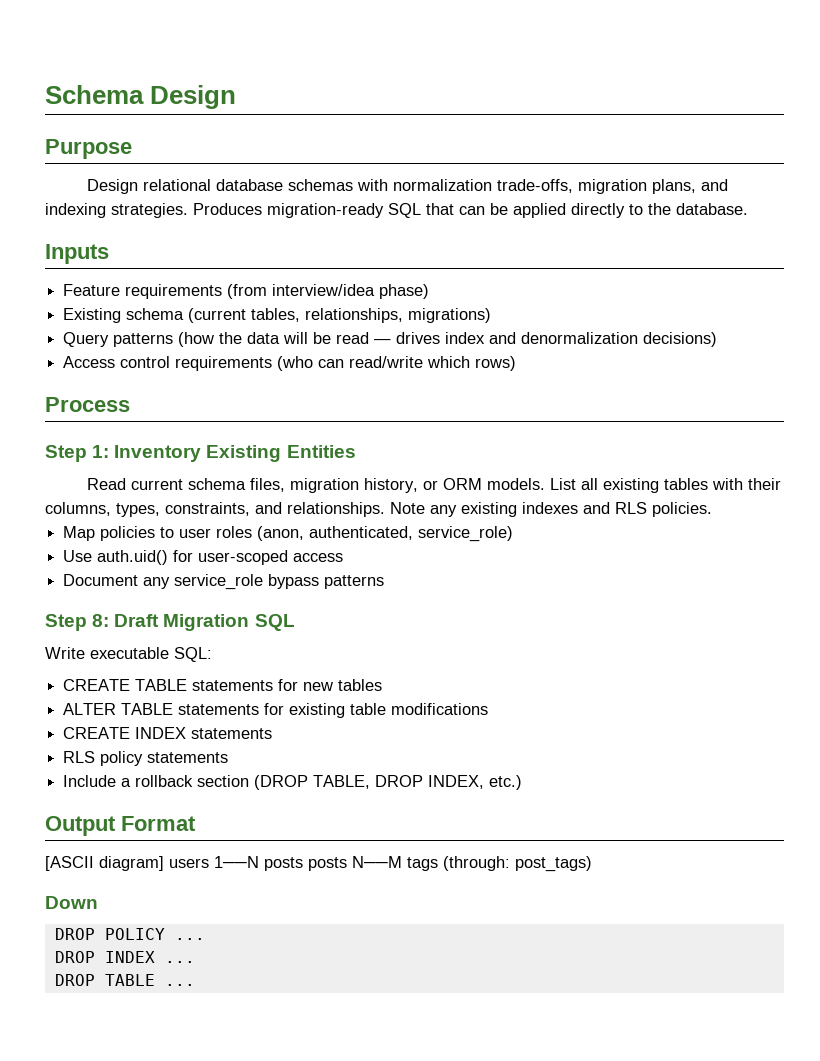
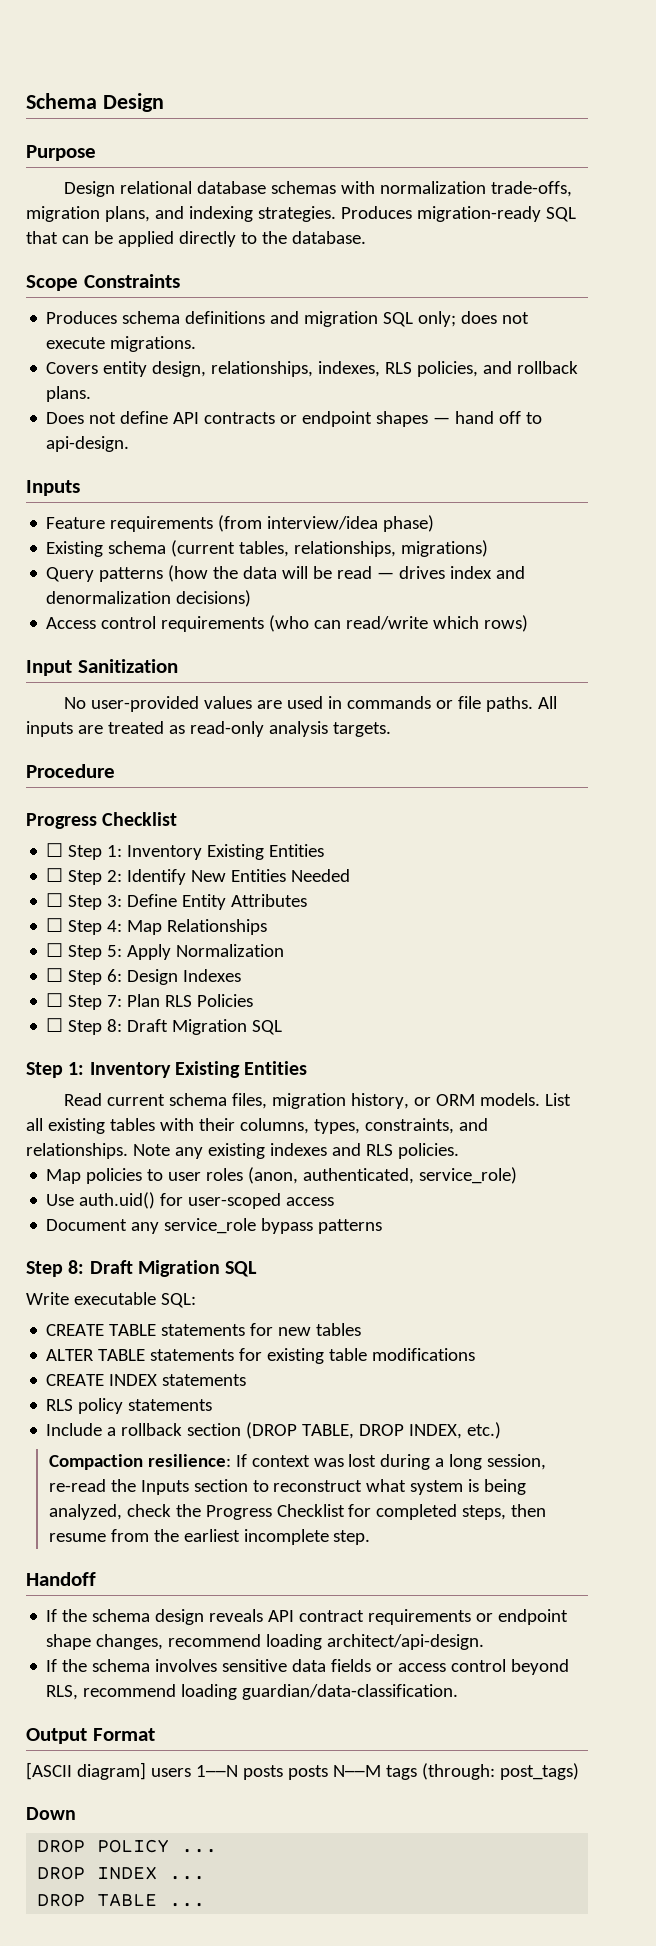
(748, 209) none -> [26,274,180,291] [46,311,530,327] [46,336,197,352] [46,361,579,377] [46,386,92,402] [46,411,543,427] [46,436,130,452] // Scope Constraints // Produces schema definitions and migration SQL only; does not execute migrations. // Covers entity design, relationships, indexes, RLS policies, and rollback plans. // Does not define API contracts or endpoint shapes — hand off to api-design.
[45,397,130,412] Process -> [26,659,178,676] [64,696,558,712] [26,721,391,737] [26,764,115,778] [26,812,178,829] [46,843,325,860] [46,868,351,885] [46,893,308,910] [46,918,268,935] [46,943,285,960] [46,968,242,985] [46,993,254,1010] [46,1018,283,1035] Input Sanitization // No user-provided values are used in commands or file paths. All inputs are treated as read-only analysis targets. // Procedure // Progress Checklist // ☐ Step 1: Inventory Existing Entities // ☐ Step 2: Identify New Entities Needed // ☐ Step 3: Define Entity Attributes // ☐ Step 4: Map Relationships // ☐ Step 5: Apply Normalization // ☐ Step 6: Design Indexes // ☐ Step 7: Plan RLS Policies // ☐ Step 8: Draft Migration SQL
(523, 782) none -> [48,1454,547,1470] [48,1479,527,1495] [48,1504,547,1520] [48,1529,371,1545] [26,1572,96,1586] [46,1609,569,1625] [46,1634,485,1650] [46,1659,570,1675] [46,1684,459,1700] // Compaction resilience: If context was lost during a long session, re-read the Inputs section to reconstruct what system is being analyzed, check the Progress Checklist for completed steps, then resume from the earliest incomplete step. // Handoff // If the schema design reveals API contract requirements or endpoint shape changes, recommend loading architect/api-design. // If the schema involves sensitive data fields or access control beyond RLS, recommend loading guardian/data-classification.

